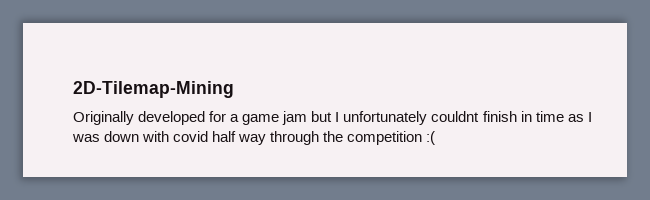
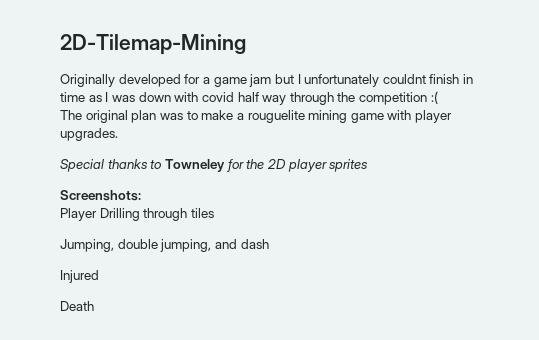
(436, 138) none -> [60,110,453,123] [60,128,118,141] [60,159,369,172] [60,190,141,201] [60,208,214,221] [60,239,269,252] [60,270,99,283] [60,301,94,311] // The original plan was to make a rouguelite mining game with player upgrades. // Special thanks to Towneley for the 2D player sprites // Screenshots: // Player Drilling through tiles // Jumping, double jumping, and dash // Injured // Death

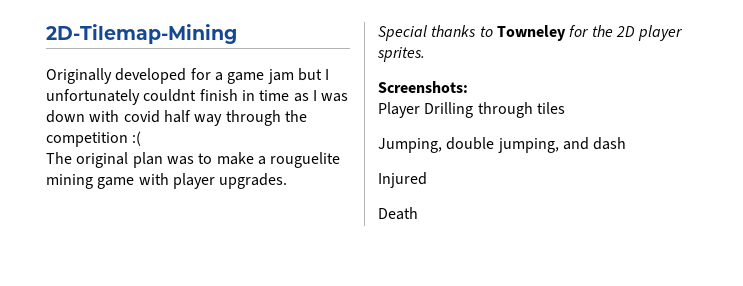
[329,159,369,172] sprites -> [377,47,425,62] sprites.

